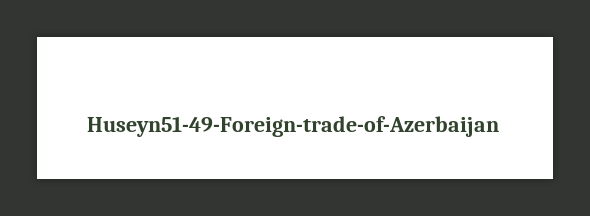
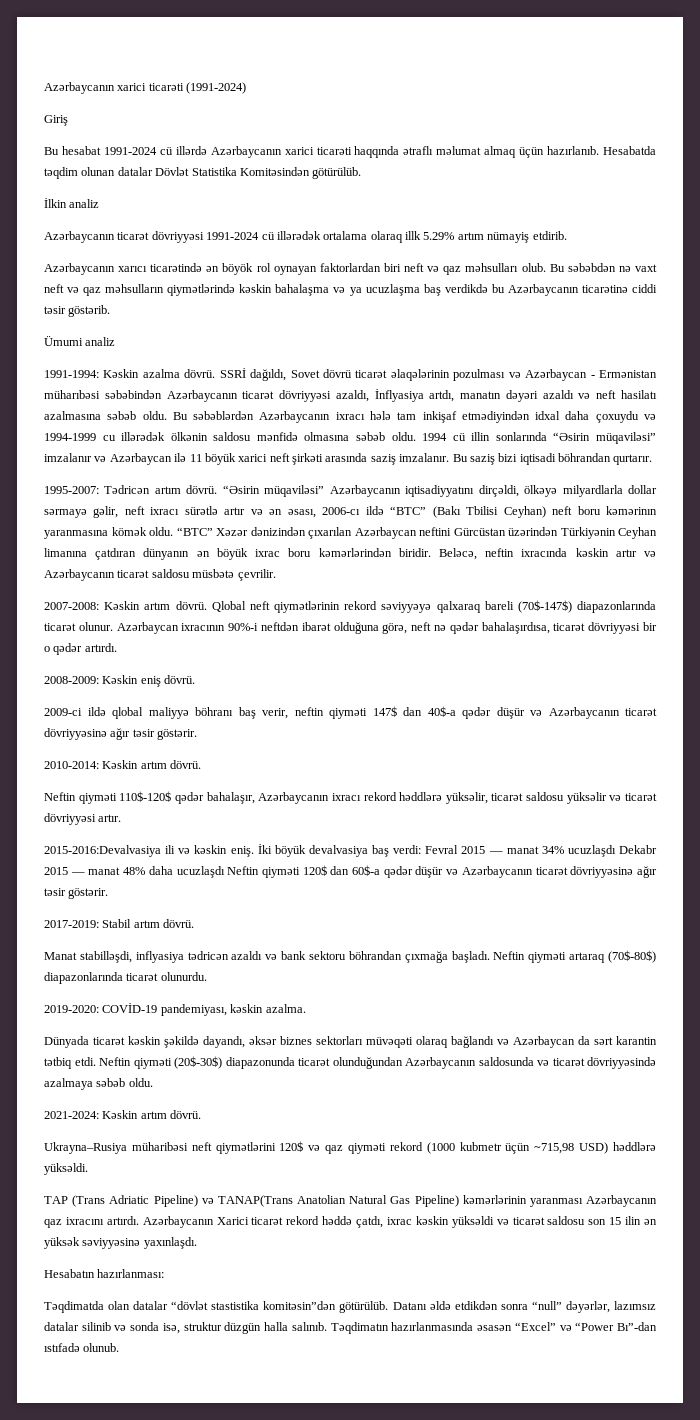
[87,116,499,137] Huseyn51-49-Foreign-trade-of-Azerbaijan -> [44,82,247,94] [44,115,68,126] [44,146,657,158] [44,167,362,179] [44,198,100,208] [44,231,567,243] [44,263,658,275] [44,284,657,296] [44,305,111,317] [44,336,116,346] [44,368,658,381] [44,389,657,402] [44,411,657,423] [44,432,656,444] [44,453,653,465] [44,485,657,497] [44,506,658,518] [44,527,657,539] [44,548,656,560] [44,569,276,581] [44,600,657,613] [44,622,657,634] [44,643,117,655] [44,675,196,687] [44,706,657,719] [44,728,198,740] [44,760,202,769] [44,791,657,804] [44,813,122,825] [44,844,657,857] [44,865,657,878] [44,888,109,899] [44,919,195,928] [44,950,656,963] [44,972,207,984] [44,1003,306,1016] [44,1036,657,1048] [44,1056,656,1069] [44,1078,153,1090] [44,1110,202,1119] [44,1141,656,1154] [44,1163,88,1175] [44,1195,658,1207] [44,1216,658,1228] [44,1237,197,1249] [44,1269,165,1278] [44,1301,657,1313] [44,1322,657,1334] [44,1343,120,1352] Azərbaycanın xarici ticarəti (1991-2024) // Giriş // Bu hesabat 1991-2024 cü illərdə Azərbaycanın xarici ticarəti haqqında ətraflı məlumat almaq üçün hazırlanıb. Hesabatda təqdim olunan datalar Dövlət Statistika Komitəsindən götürülüb. // İlkin analiz // Azərbaycanın ticarət dövriyyəsi 1991-2024 cü illərədək ortalama olaraq illk 5.29% artım nümayiş etdirib. // Azərbaycanın xarıcı ticarətində ən böyök rol oynayan faktorlardan biri neft və qaz məhsulları olub. Bu səbəbdən nə vaxt neft və qaz məhsulların qiymətlərində kəskin bahalaşma və ya ucuzlaşma baş verdikdə bu Azərbaycanın ticarətinə ciddi təsir göstərib. // Ümumi analiz // 1991-1994: Kəskin azalma dövrü. SSRİ dağıldı, Sovet dövrü ticarət əlaqələrinin pozulması və Azərbaycan - Ermənistan müharıbəsi səbəbindən Azərbaycanın ticarət dövriyyəsi azaldı, İnflyasiya artdı, manatın dəyəri azaldı və neft hasilatı azalmasına səbəb oldu. Bu səbəblərdən Azərbaycanın ixracı hələ tam inkişaf etmədiyindən idxal daha çoxuydu və 1994-1999 cu illərədək ölkənin saldosu mənfidə olmasına səbəb oldu. 1994 cü illin sonlarında “Əsirin müqaviləsi” imzalanır və Azərbaycan ilə 11 böyük xarici neft şirkəti arasında saziş imzalanır. Bu saziş bizi iqtisadi böhrandan qurtarır. // 1995-2007: Tədricən artım dövrü. “Əsirin müqaviləsi” Azərbaycanın iqtisadiyyatını dirçəldi, ölkəyə milyardlarla dollar sərmayə gəlir, neft ixracı sürətlə artır və ən əsası, 2006-cı ildə “BTC” (Bakı Tbilisi Ceyhan) neft boru kəmərinın yaranmasına kömək oldu. “BTC” Xəzər dənizindən çıxarılan Azərbaycan neftini Gürcüstan üzərindən Türkiyənin Ceyhan limanına çatdıran dünyanın ən böyük ixrac boru kəmərlərindən biridir. Beləcə, neftin ixracında kəskin artır və Azərbaycanın ticarət saldosu müsbətə çevrilir. // 2007-2008: Kəskin artım dövrü. Qlobal neft qiymətlərinin rekord səviyyəyə qalxaraq bareli (70$-147$) diapazonlarında ticarət olunur. Azərbaycan ixracının 90%-i neftdən ibarət olduğuna görə, neft nə qədər bahalaşırdısa, ticarət dövriyyəsi bir o qədər artırdı. // 2008-2009: Kəskin eniş dövrü. // 2009-ci ildə qlobal maliyyə böhranı baş verir, neftin qiyməti 147$ dan 40$-a qədər düşür və Azərbaycanın ticarət dövriyyəsinə ağır təsir göstərir. // 2010-2014: Kəskin artım dövrü. // Neftin qiyməti 110$-120$ qədər bahalaşır, Azərbaycanın ixracı rekord həddlərə yüksəlir, ticarət saldosu yüksəlir və ticarət dövriyyəsi artır. // 2015-2016:Devalvasiya ili və kəskin eniş. İki böyük devalvasiya baş verdi: Fevral 2015 — manat 34% ucuzlaşdı Dekabr 2015 — manat 48% daha ucuzlaşdı Neftin qiyməti 120$ dan 60$-a qədər düşür və Azərbaycanın ticarət dövriyyəsinə ağır təsir göstərir. // 2017-2019: Stabil artım dövrü. // Manat stabilləşdi, inflyasiya tədricən azaldı və bank sektoru böhrandan çıxmağa başladı. Neftin qiyməti artaraq (70$-80$) diapazonlarında ticarət olunurdu. // 2019-2020: COVİD-19 pandemiyası, kəskin azalma. // Dünyada ticarət kəskin şəkildə dayandı, əksər biznes sektorları müvəqəti olaraq bağlandı və Azərbaycan da sərt karantin tətbiq etdi. Neftin qiyməti (20$-30$) diapazonunda ticarət olunduğundan Azərbaycanın saldosunda və ticarət dövriyyəsində azalmaya səbəb oldu. // 2021-2024: Kəskin artım dövrü. // Ukrayna–Rusiya müharibəsi neft qiymətlərini 120$ və qaz qiyməti rekord (1000 kubmetr üçün ~715,98 USD) həddlərə yüksəldi. // TAP (Trans Adriatic Pipeline) və TANAP(Trans Anatolian Natural Gas Pipeline) kəmərlərinin yaranması Azərbaycanın qaz ixracını artırdı. Azərbaycanın Xarici ticarət rekord həddə çatdı, ixrac kəskin yüksəldi və ticarət saldosu son 15 ilin ən yüksək səviyyəsinə yaxınlaşdı. // Hesabatın hazırlanması: // Təqdimatda olan datalar “dövlət stastistika komitəsin”dən götürülüb. Datanı əldə etdikdən sonra “null” dəyərlər, lazımsız datalar silinib və sonda isə, struktur düzgün halla salınıb. Təqdimatın hazırlanmasında əsasən “Excel” və “Power Bı”-dan ıstıfadə olunub.

